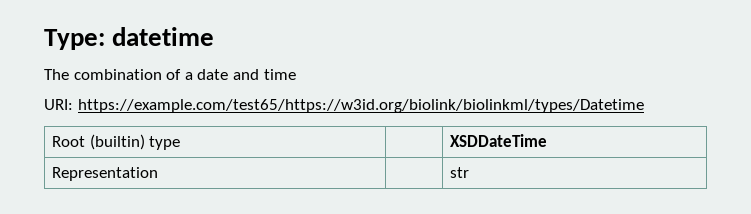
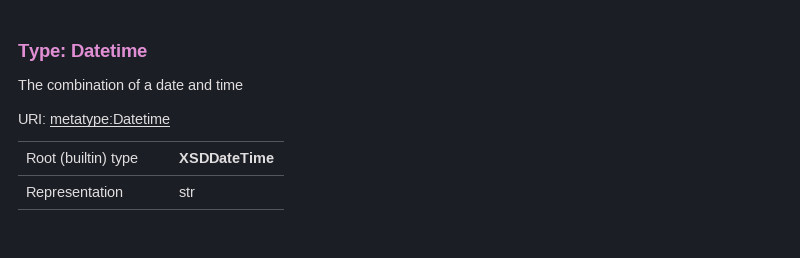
[112,27,215,46] datetime -> [71,44,147,57] Datetime
[77,99,644,113] https://example.com/test65/https://w3id.org/biolink/biolinkml/types/Datetime -> [50,113,170,127] metatype:Datetime

